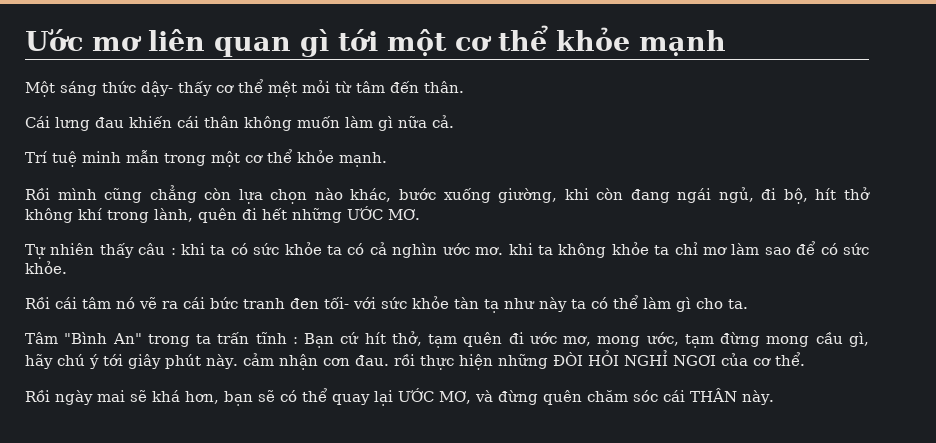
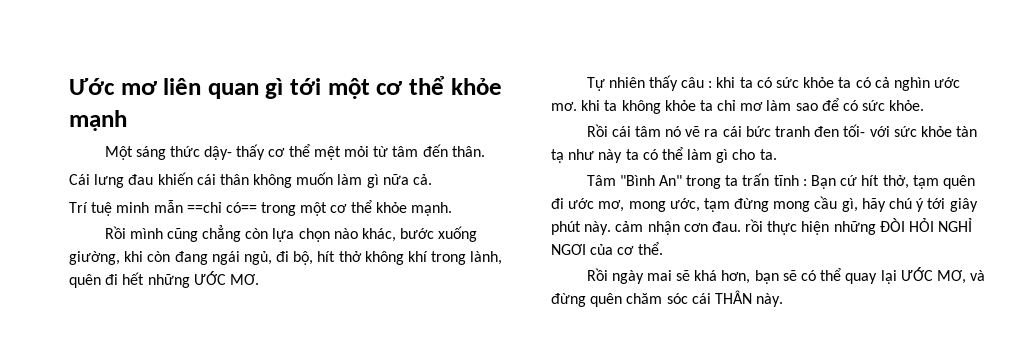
(159, 156) none -> [186,202,257,213] ==chỉ có==

